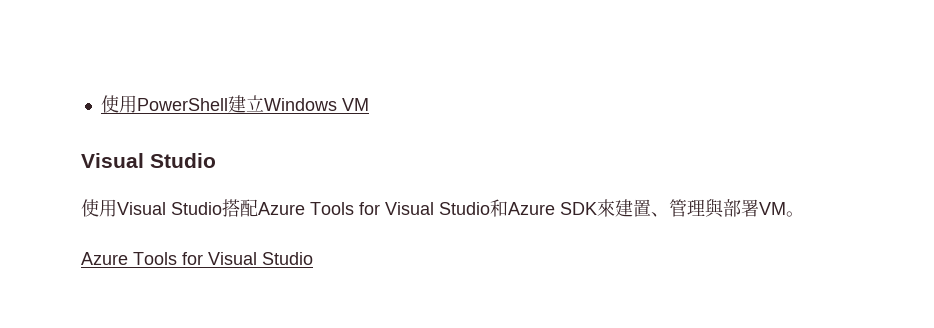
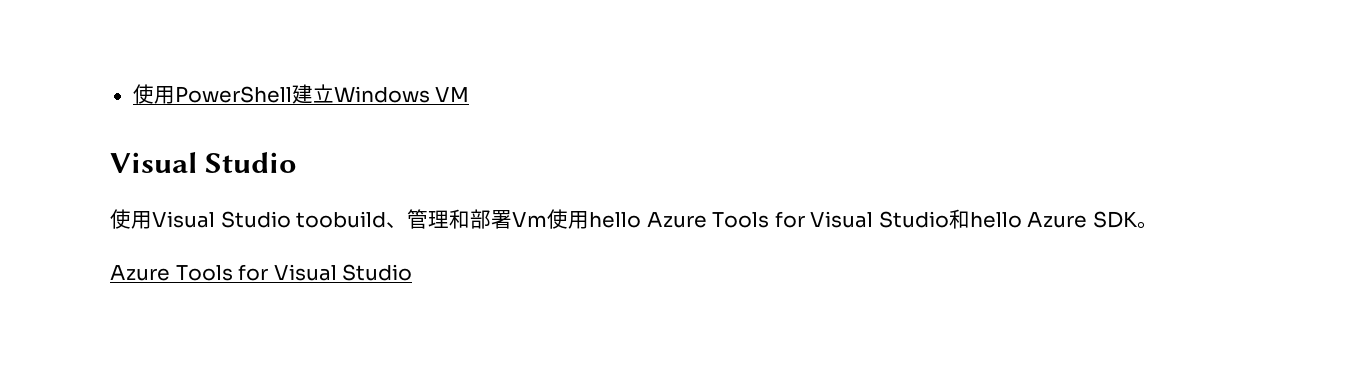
[222,199,258,217] 搭配 -> [296,209,642,229] toobuild、管理和部署Vm使用hello
(508, 208) none -> [969,212,1022,228] hello
[597,198,786,218] 來建置、管理與部署VM -> (1138, 219) none

